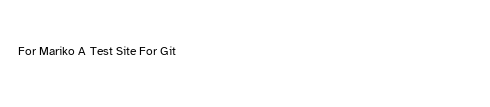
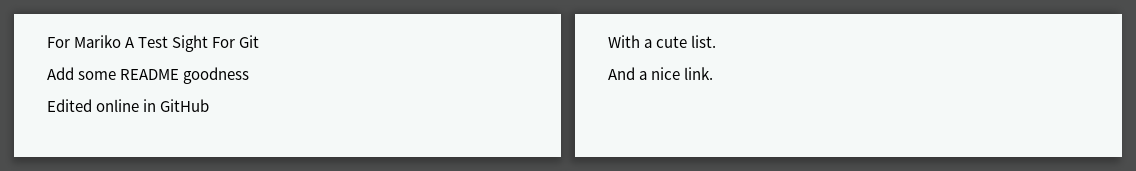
[115,46,137,55] Site -> [172,35,209,52] Sight
(177, 50) none -> [47,67,250,84] [47,99,210,112] [608,35,717,48] [608,67,714,80] // Add some README goodness // Edited online in GitHub // With a cute list. // And a nice link.

